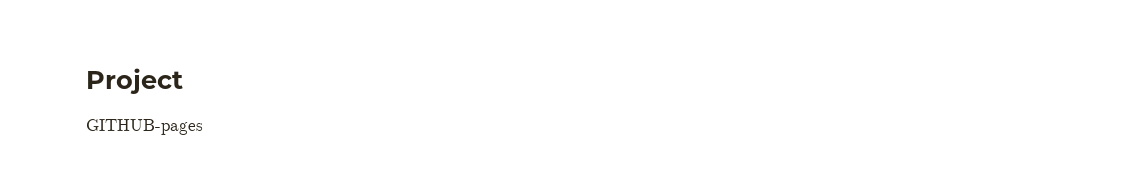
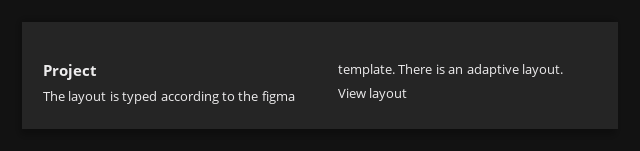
[86,119,203,135] GITHUB-pages -> [43,91,295,104] [338,64,563,77] [338,88,408,101] The layout is typed according to the figma template. There is an adaptive layout. // View layout

